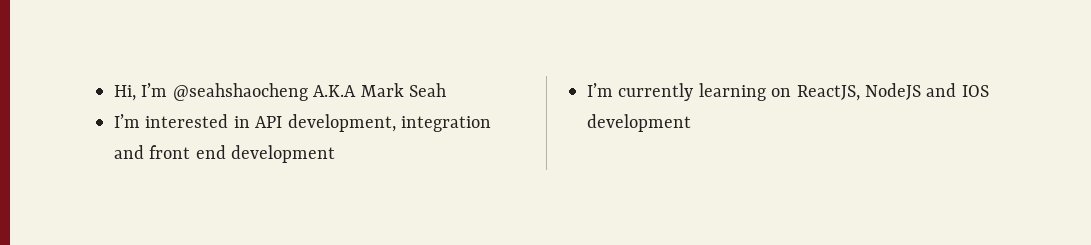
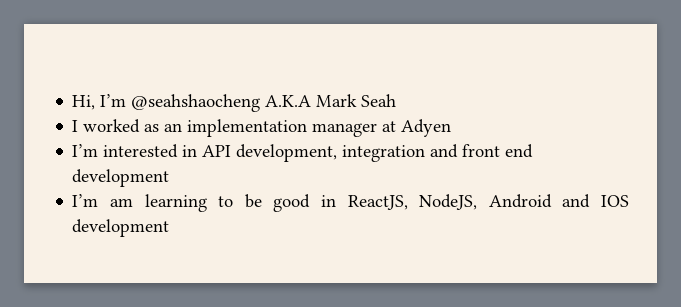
(446, 90) none -> [72,119,452,137] // I worked as an implementation manager at Adyen
[618,83,921,101] currently learning on ReactJS, NodeJS -> [109,194,552,212] am learning to be good in ReactJS, NodeJS, Android

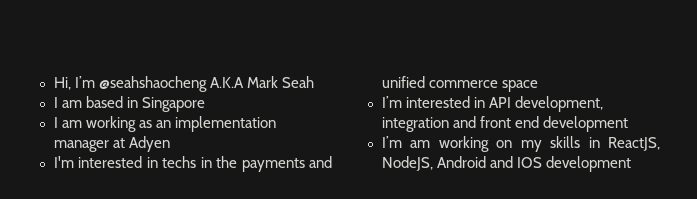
[83,119,141,133] worked -> [61,96,205,112] [53,116,136,132] am based in Singapore // I am working
(452, 128) none -> [53,156,332,172] [381,76,538,92] // I'm interested in techs in the payments and unified commerce space
[144,194,311,212] learning to be good -> [438,136,580,152] working on my skills

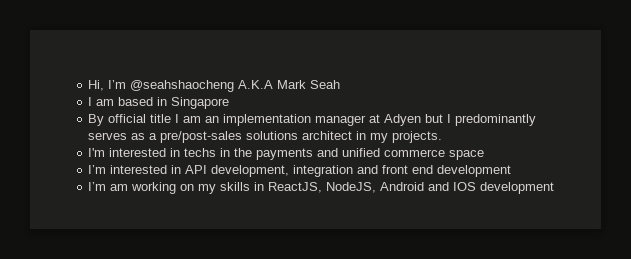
[53,116,152,132] I am working as -> [88,114,202,126] By official title I am
(170, 144) none -> [425,114,537,126] [88,131,443,143] but I predominantly serves as a pre/post-sales solutions architect in my projects.

